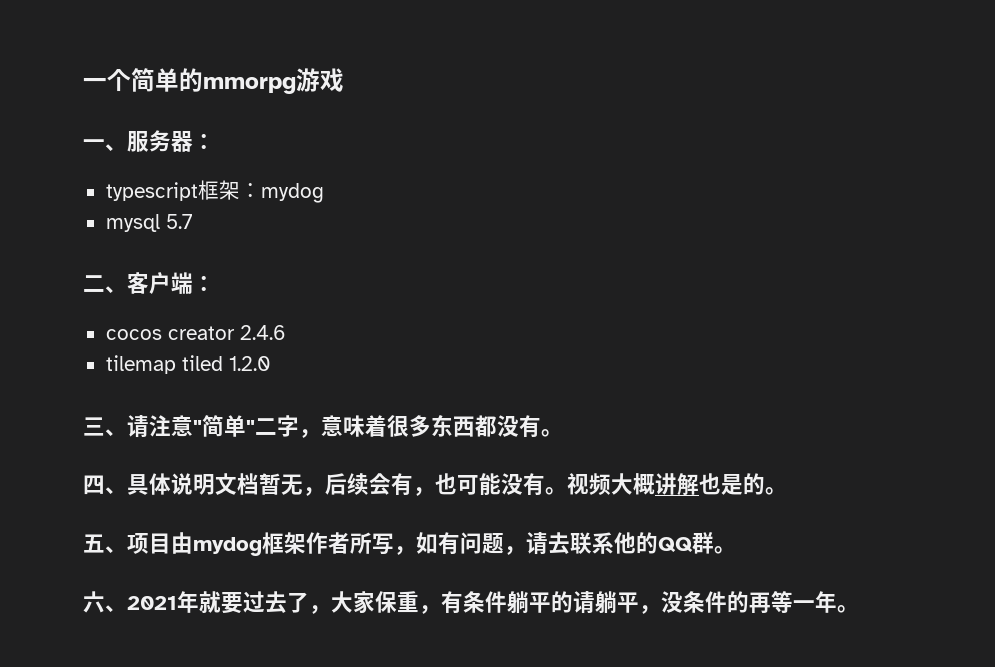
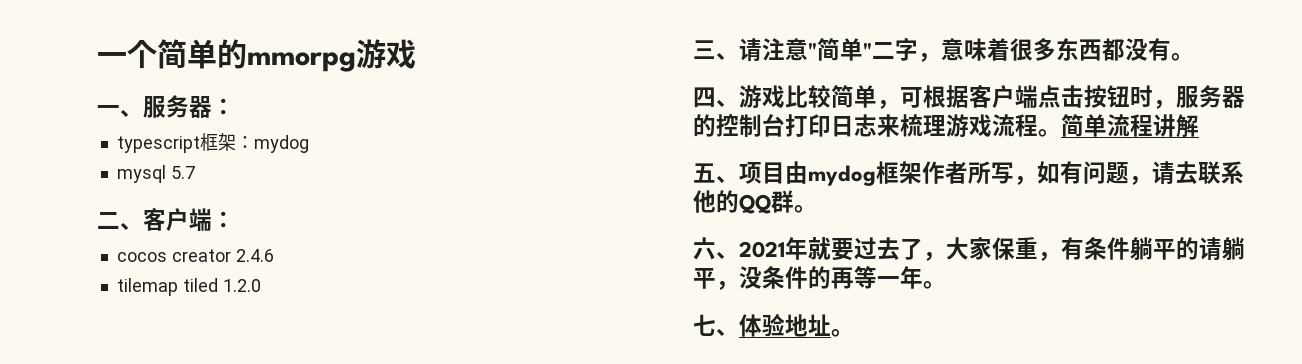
[127,473,655,496] 具体说明文档暂无，后续会有，也可能没有。视频大概 -> [739,85,1245,109] [693,114,1153,137] 游戏比较简单，可根据客户端点击按钮时，服务器的控制台打印日志来梳理游戏流程。简单流程
[699,473,787,495] 也是的。 -> (1199, 126) none
(859, 609) none -> [693,313,854,337] // 七、体验地址。

